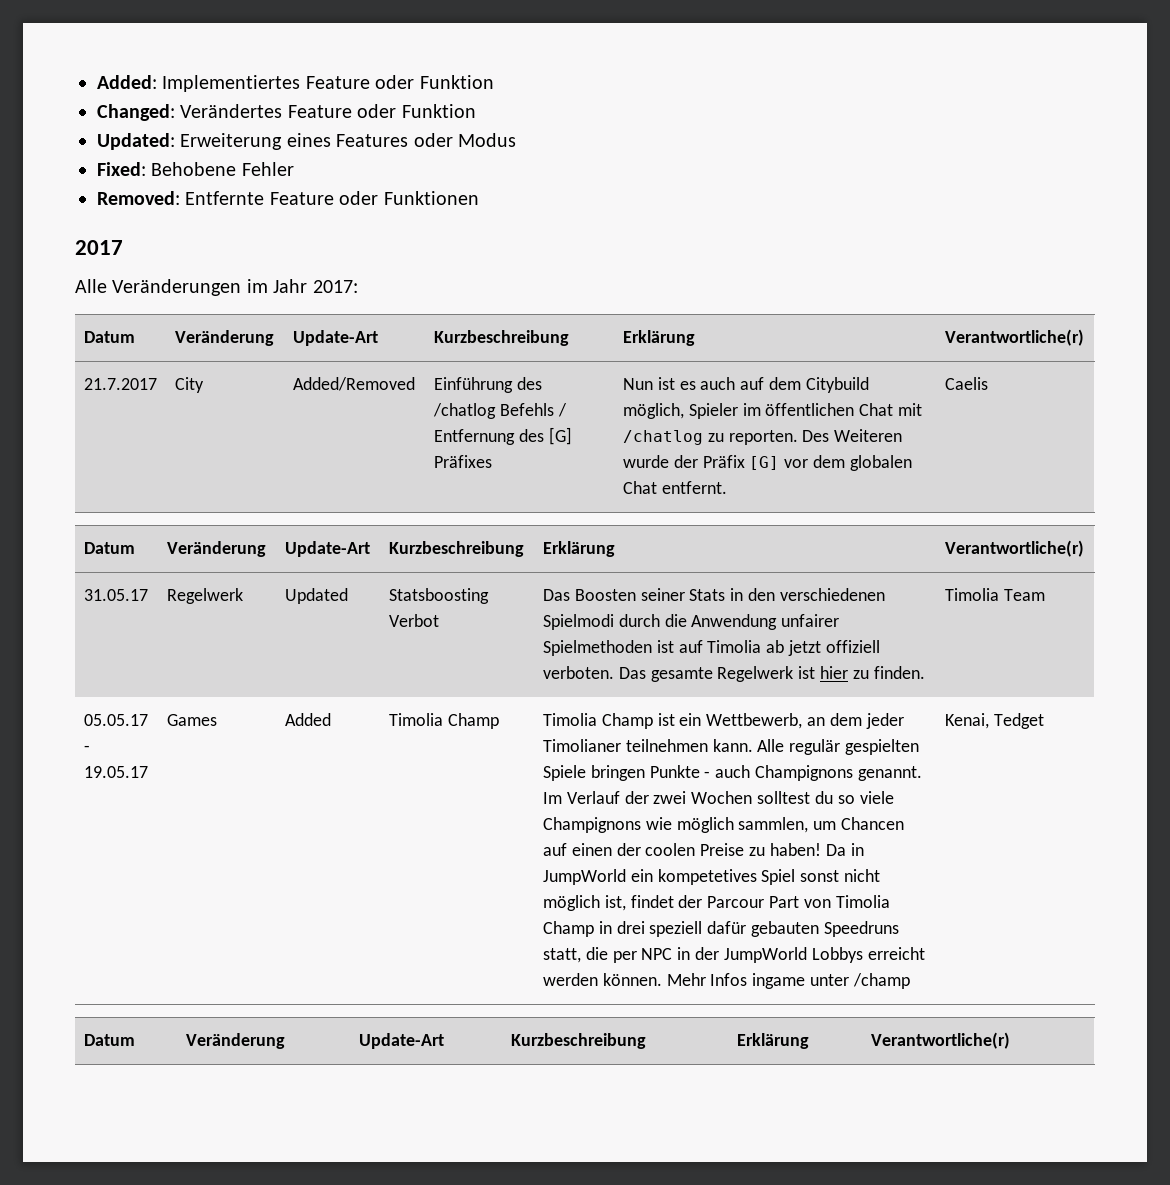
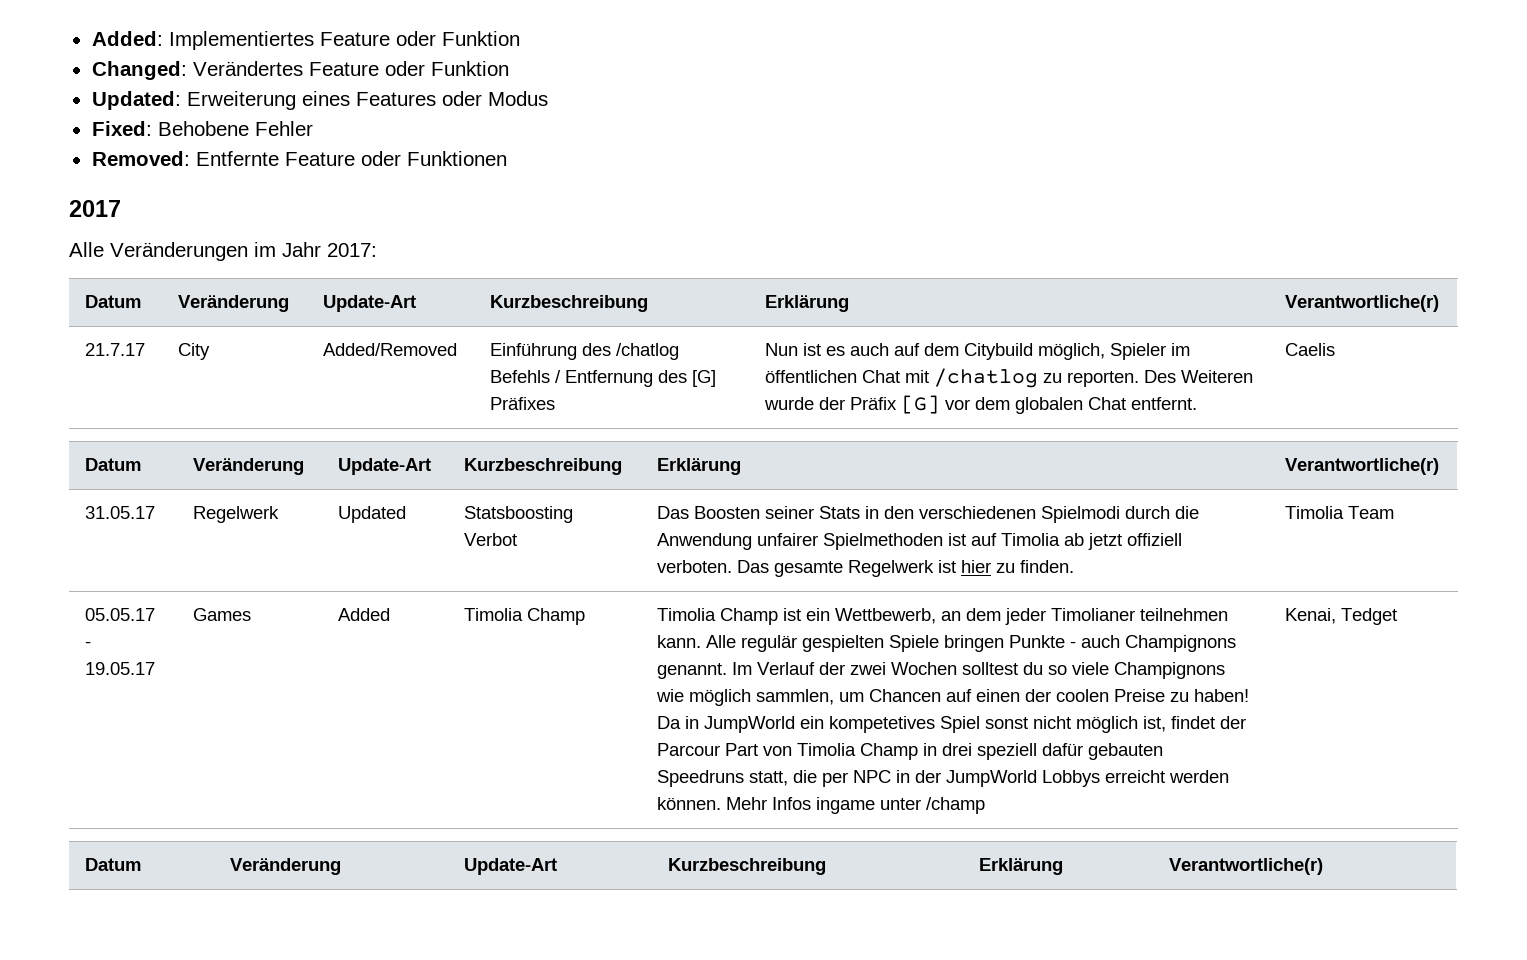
[83,378,157,390] 21.7.2017 -> [85,343,146,356] 21.7.17

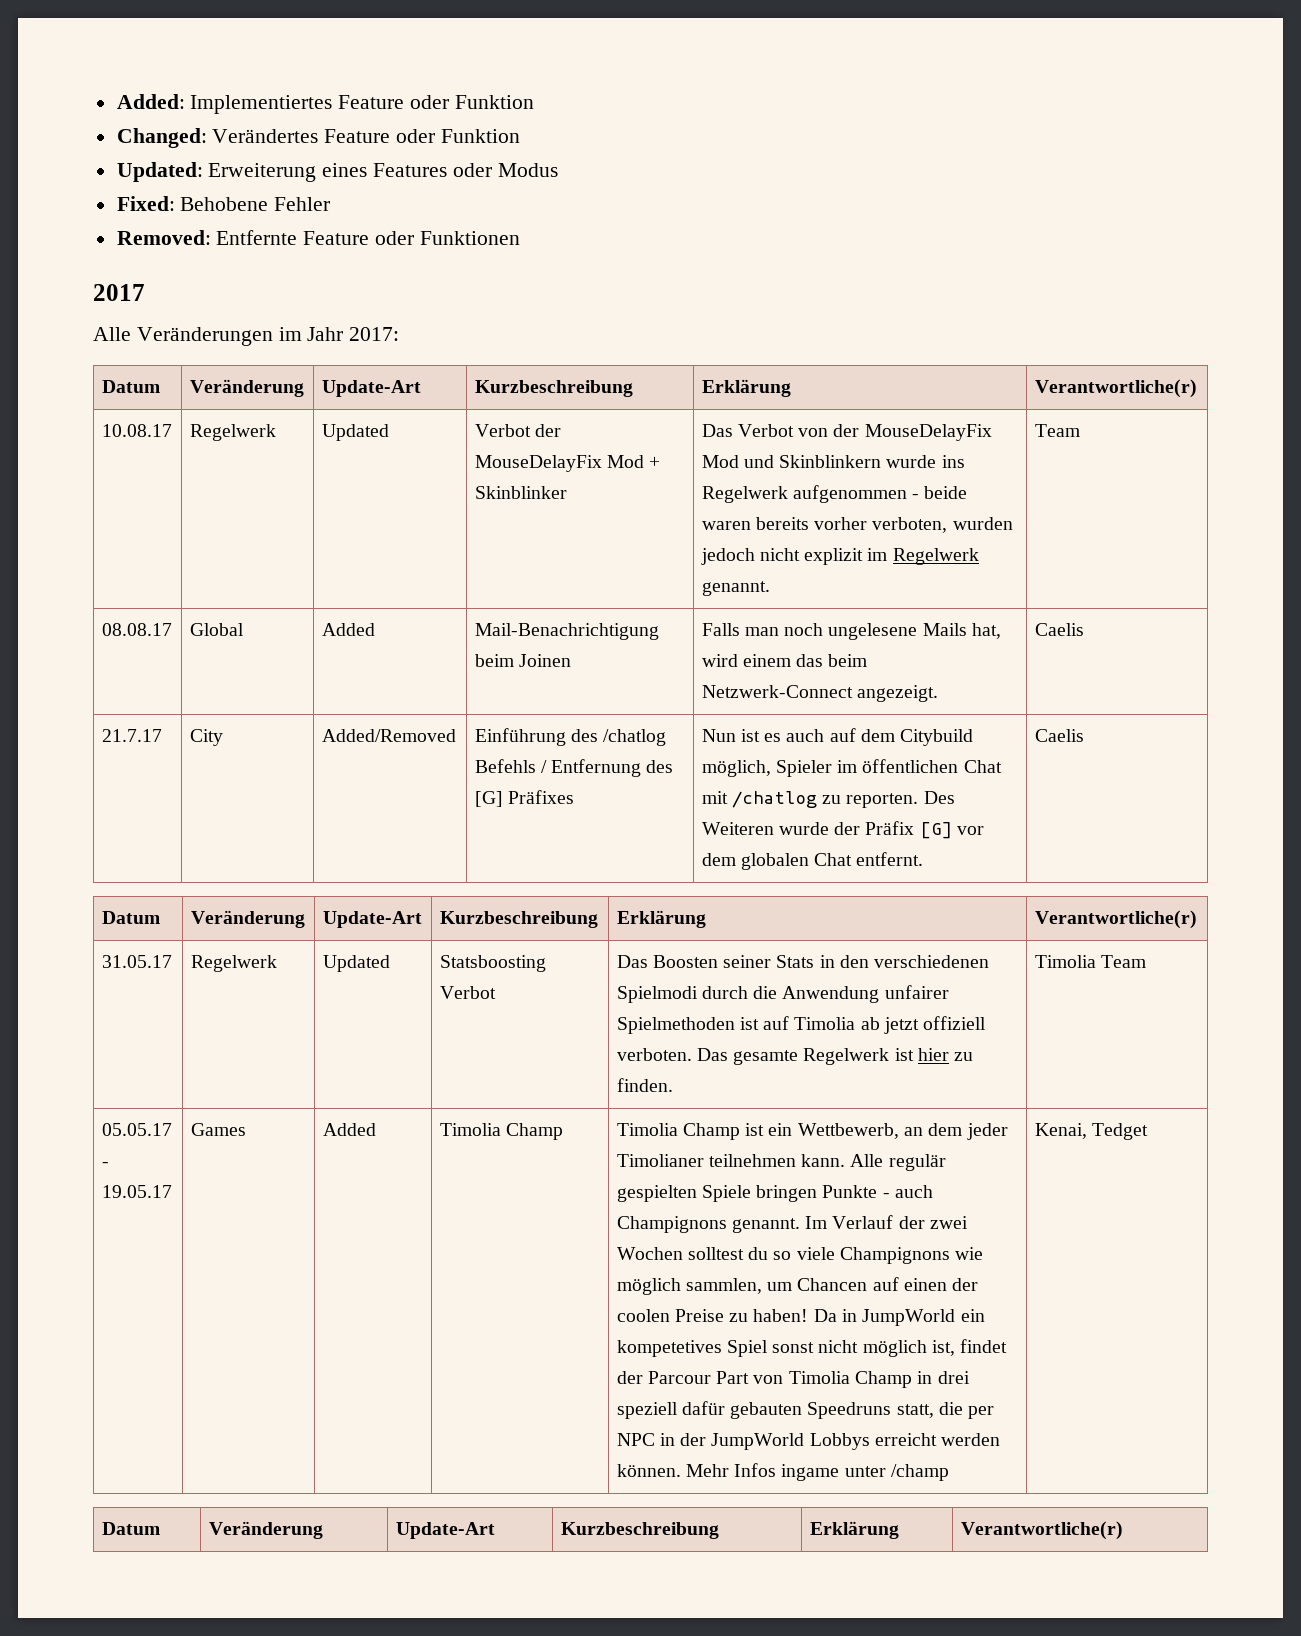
(1440, 303) none -> [101,424,172,437] [189,424,276,441] [321,424,389,441] [474,424,561,437] [474,455,661,472] [474,486,567,499] [701,424,992,441] [701,455,965,468] [701,485,968,503] [701,517,1013,533] [700,548,979,565] [701,581,770,596] [1034,424,1080,437] [101,623,172,636] [189,623,244,636] [321,623,375,636] [474,623,659,640] [474,654,571,667] [701,623,1002,640] [701,654,868,667] [701,685,938,702] [1034,623,1084,636] // 10.08.17 | Regelwerk | Updated | Verbot der MouseDelayFix Mod + Skinblinker | Das Verbot von der MouseDelayFix Mod und Skinblinkern wurde ins Regelwerk aufgenommen - beide waren bereits vorher verboten, wurden jedoch nicht explizit im Regelwerk genannt. | Team // 08.08.17 | Global | Added | Mail-Benachrichtigung beim Joinen | Falls man noch ungelesene Mails hat, wird einem das beim Netzwerk-Connect angezeigt. | Caelis

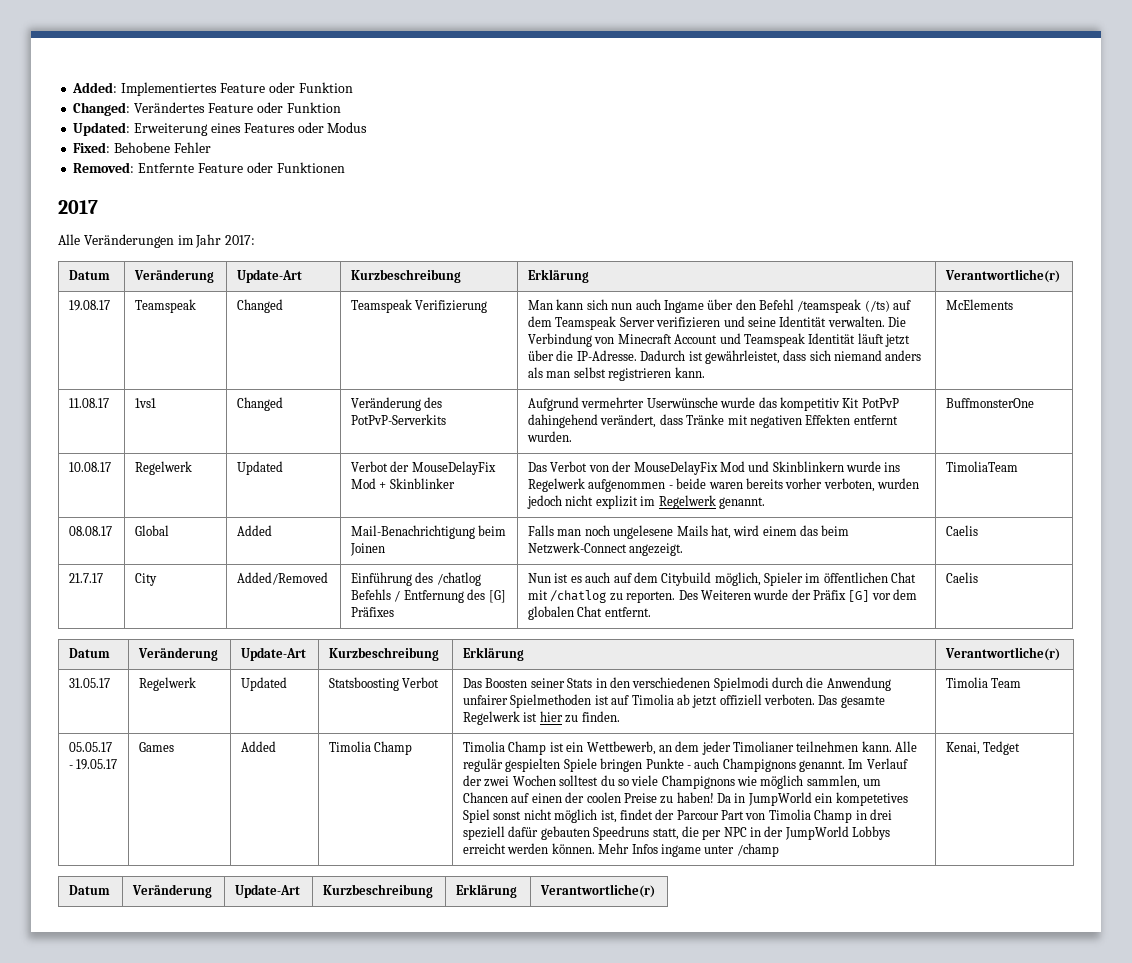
(1197, 388) none -> [69,300,111,311] [135,299,197,313] [237,299,284,313] [351,299,488,313] [528,299,912,313] [528,316,907,330] [528,333,911,347] [528,350,922,364] [528,367,705,381] [946,299,1014,310] [69,398,110,408] [135,398,157,408] [237,397,284,411] [351,397,443,411] [351,414,447,425] [528,397,899,411] [528,414,898,428] [527,431,573,442] [946,398,1035,408] // 19.08.17 | Teamspeak | Changed | Teamspeak Verifizierung | Man kann sich nun auch Ingame über den Befehl /teamspeak (/ts) auf dem Teamspeak Server verifizieren und seine Identität verwalten. Die Verbindung von Minecraft Account und Teamspeak Identität läuft jetzt über die IP-Adresse. Dadurch ist gewährleistet, dass sich niemand anders als man selbst registrieren kann. | McElements // 11.08.17 | 1vs1 | Changed | Veränderung des PotPvP-Serverkits | Aufgrund vermehrter Userwünsche wurde das kompetitiv Kit PotPvP dahingehend verändert, dass Tränke mit negativen Effekten entfernt wurden. | BuffmonsterOne
[1034,424,1080,437] Team -> [946,461,1019,472] TimoliaTeam

